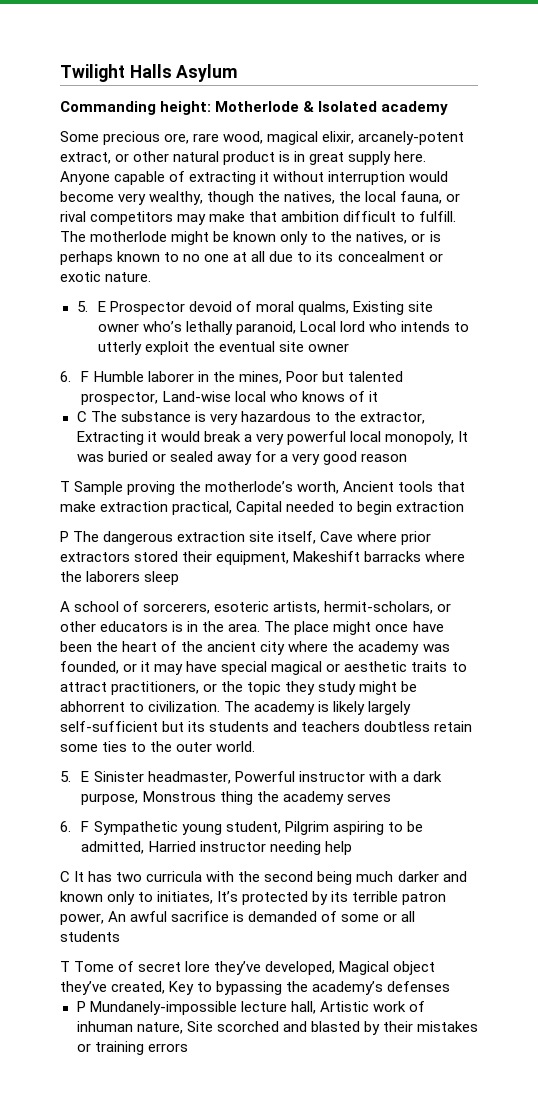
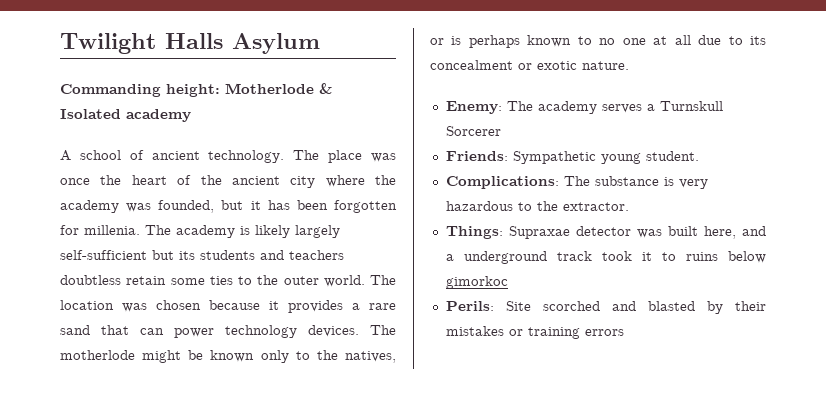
[60,131,465,145] [60,151,427,165] [60,171,449,185] [60,191,461,205] [60,211,457,225] Some precious ore, rare wood, magical elixir, arcanely-potent extract, or other natural product is in great supply here. Anyone capable of extracting it without interruption would become very wealthy, though the natives, the local fauna, or rival competitors may make that ambition difficult to fulfill. -> [60,150,396,163] [60,175,396,188] [60,200,397,213] [60,225,340,238] [60,250,344,260] [60,275,396,287] [60,300,396,313] [60,325,359,338] A school of ancient technology. The place was once the heart of the ancient city where the academy was founded, but it has been forgotten for millenia. The academy is likely largely self-sufficient but its students and teachers doubtless retain some ties to the outer world. The location was chosen because it provides a rare sand that can power technology devices.
[76,301,434,315] [97,321,470,335] [97,341,350,355] [60,371,403,384] [81,391,378,405] [76,411,87,422] 5. E Prospector devoid of moral qualms, Existing site owner who’s lethally paranoid, Local lord who intends to utterly exploit the eventual site owner // 6. F Humble laborer in the mines, Poor but talented prospector, Land-wise local who knows of it // C -> [445,101,723,114] [445,126,501,136] [445,151,699,164] [445,176,559,189] Enemy: The academy serves a Turnskull Sorcerer // Friends: Sympathetic young student. // Complications:
[359,412,425,424] [76,431,468,445] [76,451,407,465] [60,481,466,495] [60,501,465,515] [60,531,432,545] [60,551,466,565] [60,571,180,585] [60,601,452,614] [60,621,444,635] [60,641,450,655] [60,661,467,675] [60,681,418,695] [60,701,412,715] [60,721,473,732] [60,741,256,752] [60,771,442,784] [81,791,391,805] [60,821,423,835] [81,841,352,855] [60,871,467,885] [60,891,447,905] [60,911,416,925] [60,931,120,942] [60,961,436,975] [60,981,451,995] [76,1001,425,1015] [76,1021,183,1034] extractor, Extracting it would break a very powerful local monopoly, It was buried or sealed away for a very good reason // T Sample proving the motherlode’s worth, Ancient tools that make extraction practical, Capital needed to begin extraction // P The dangerous extraction site itself, Cave where prior extractors stored their equipment, Makeshift barracks where the laborers sleep // A school of sorcerers, esoteric artists, hermit-scholars, or other educators is in the area. The place might once have been the heart of the ancient city where the academy was founded, or it may have special magical or aesthetic traits to attract practitioners, or the topic they study might be abhorrent to civilization. The academy is likely largely self-sufficient but its students and teachers doubtless retain some ties to the outer world. // 5. E Sinister headmaster, Powerful instructor with a dark purpose, Monstrous thing the academy serves // 6. F Sympathetic young student, Pilgrim aspiring to be admitted, Harried instructor needing help // C It has two curricula with the second being much darker and known only to initiates, It’s protected by its terrible patron power, An awful sacrifice is demanded of some or all students // T Tome of secret lore they’ve developed, Magical object they’ve created, Key to bypassing the academy’s defenses // P Mundanely-impossible lecture hall, Artistic work of inhuman nature, -> [562,202,629,211] [445,226,766,239] [445,251,766,264] [445,276,508,289] [445,301,494,311] extractor. // Things: Supraxae detector was built here, and a underground track took it to ruins below gimorkoc // Perils:

